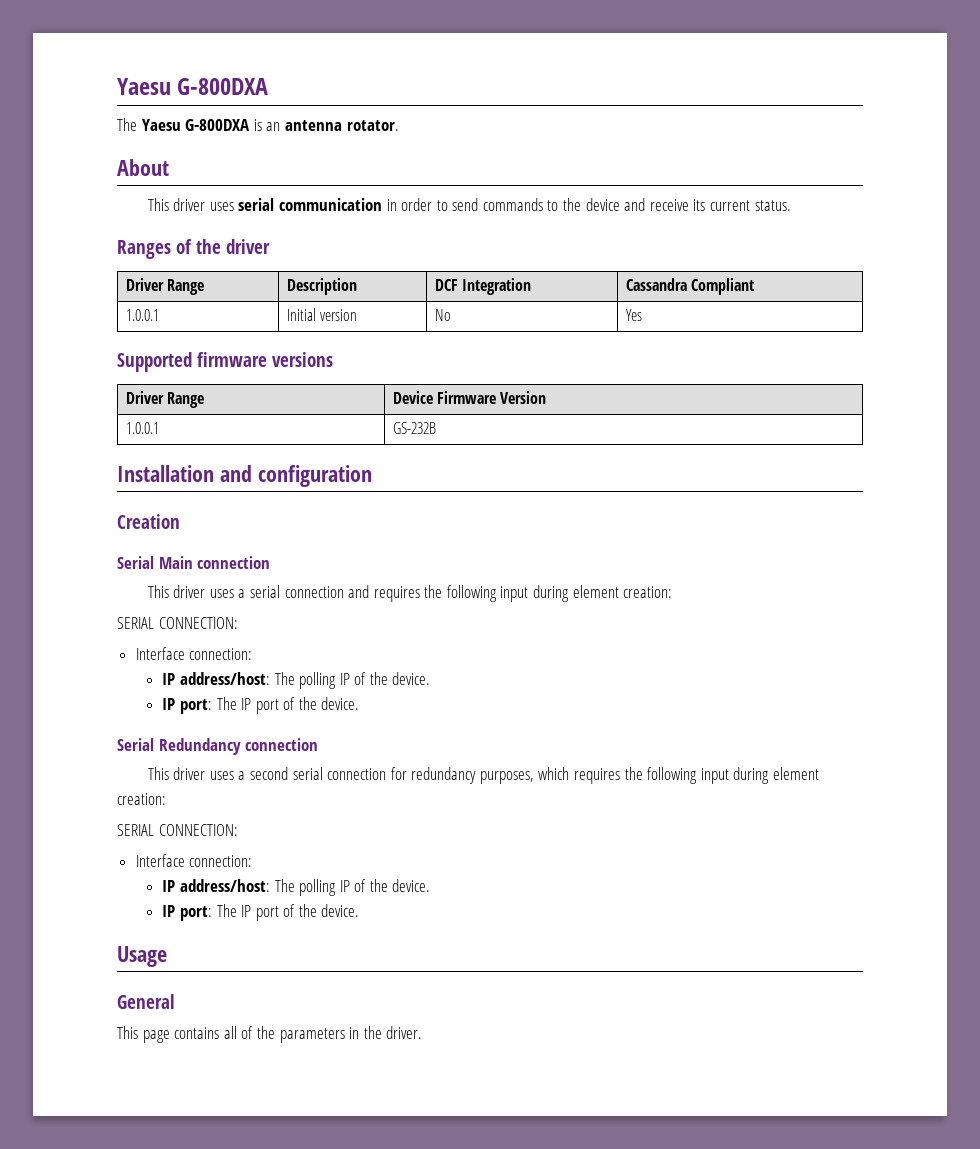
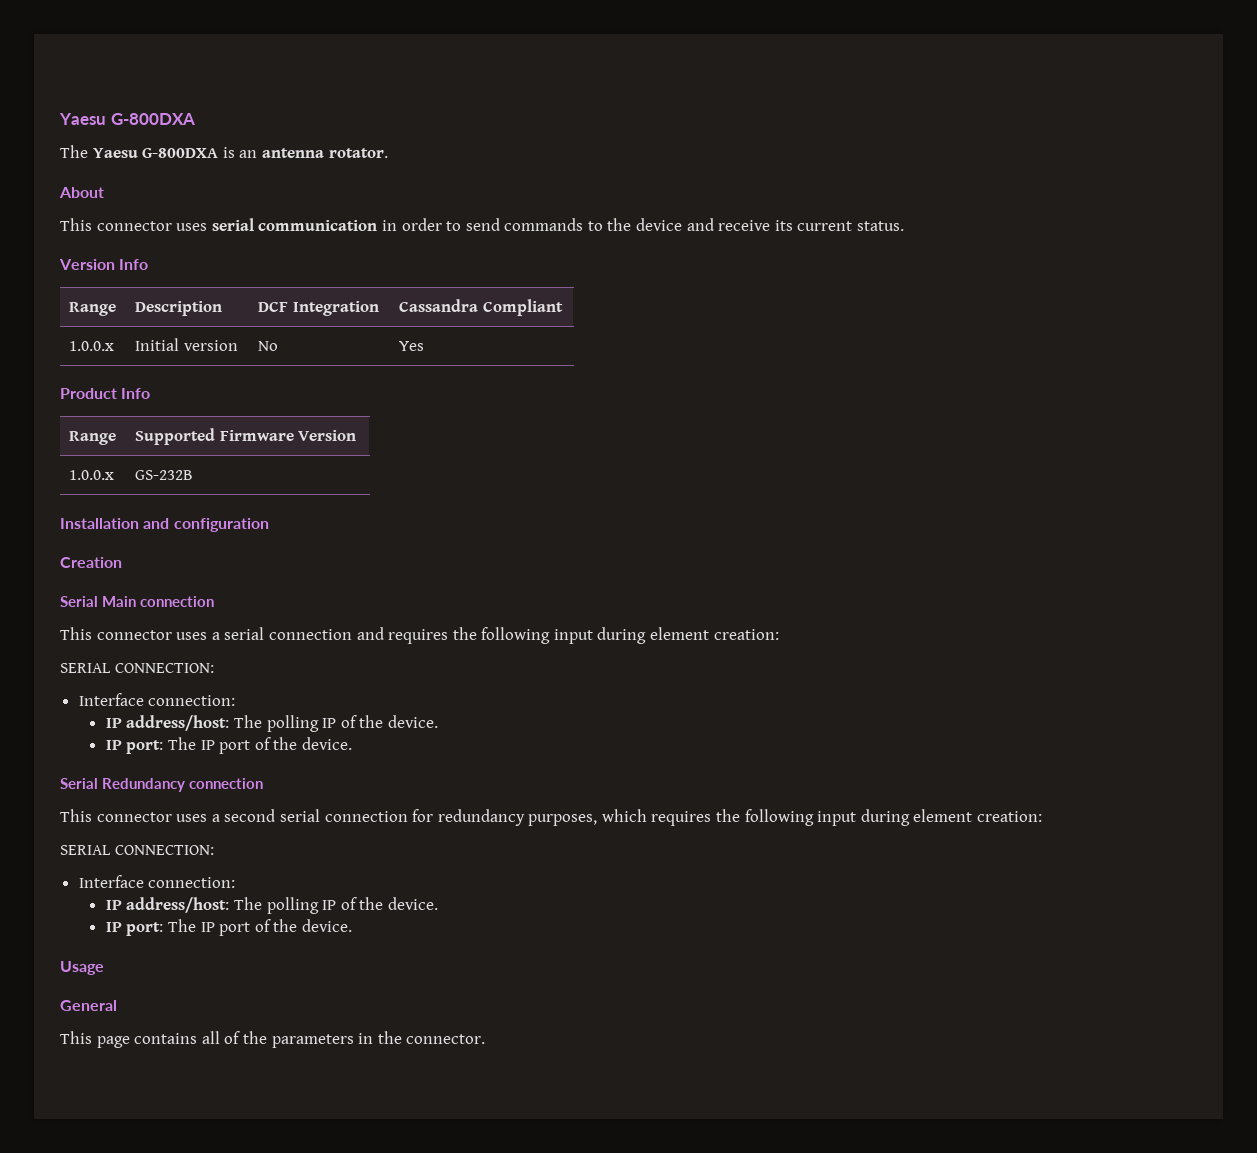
[173,198,206,211] driver -> [96,221,172,231] connector
[117,239,271,259] [125,278,164,291] Ranges of the driver // Driver -> [59,259,149,270] Version Info //
[125,309,159,321] 1.0.0.1 -> [69,341,115,351] 1.0.0.x
[117,352,334,372] [125,391,204,408] [392,391,433,404] Supported firmware versions // Driver Range | Device -> [60,388,151,399] [69,431,117,445] [135,428,216,445] Product Info // Range | Supported
[125,422,159,434] 1.0.0.1 -> [69,470,115,480] 1.0.0.x
[173,585,206,598] driver -> [96,630,172,640] connector
[173,767,206,780] driver -> [96,812,172,822] connector
[386,1026,423,1039] driver. -> [406,1034,486,1044] connector.

